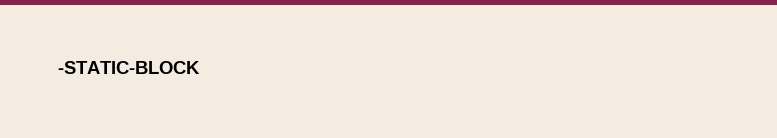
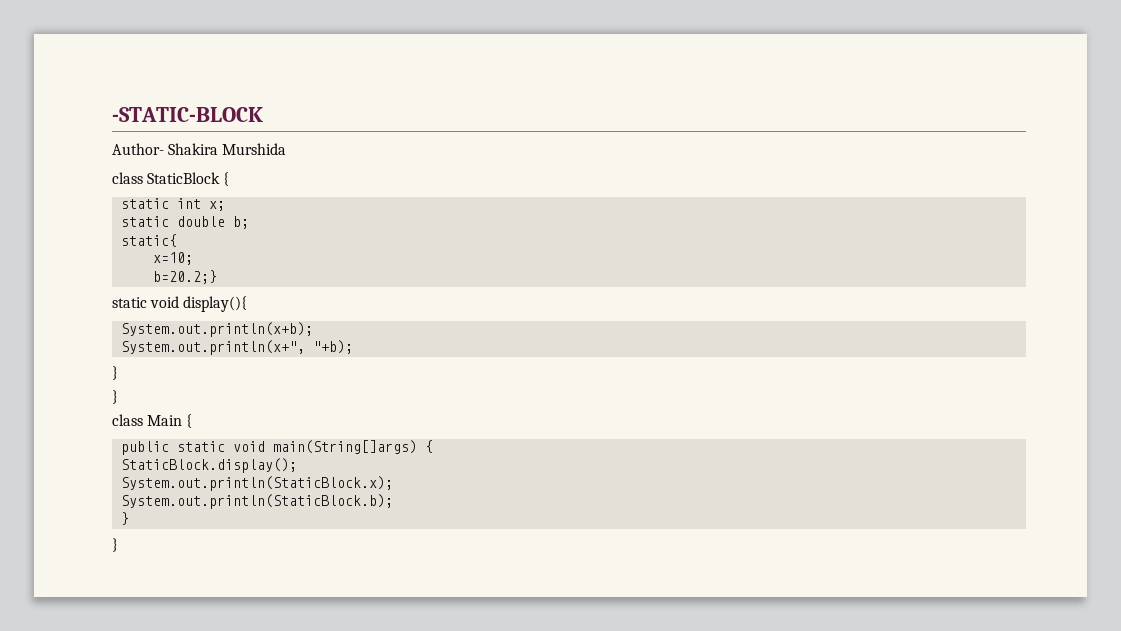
(200, 67) none -> [112,143,287,155] [112,172,230,186] [121,198,226,211] [121,216,250,229] [121,234,178,247] [153,252,194,265] [153,270,218,284] [112,296,248,312] [121,322,314,337] [121,340,354,355] [112,366,118,380] [112,390,118,404] [112,414,193,428] [121,440,434,455] [121,458,298,473] [121,476,394,491] [121,494,394,509] [121,512,130,525] [112,538,118,552] // Author- Shakira Murshida // class StaticBlock { // static int x; // static double b; // static{ // x=10; // b=20.2;} // static void display(){ // System.out.println(x+b); // System.out.println(x+", "+b); // } // } // class Main { // public static void main(String[]args) { // StaticBlock.display(); // System.out.println(StaticBlock.x); // System.out.println(StaticBlock.b); // } // }

